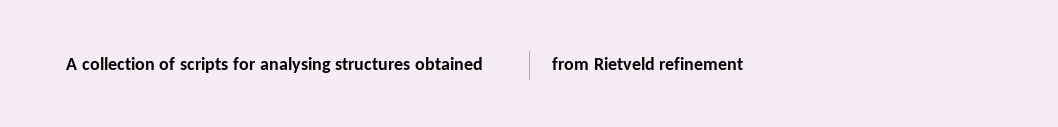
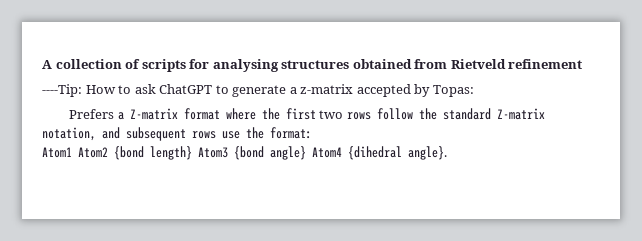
(744, 63) none -> [42,84,474,97] [69,108,545,120] [42,127,312,141] [42,146,447,160] // ----Tip: How to ask ChatGPT to generate a z-matrix accepted by Topas: // Prefers a Z-matrix format where the first two rows follow the standard Z-matrix notation, and subsequent rows use the format: // Atom1 Atom2 {bond length} Atom3 {bond angle} Atom4 {dihedral angle}.

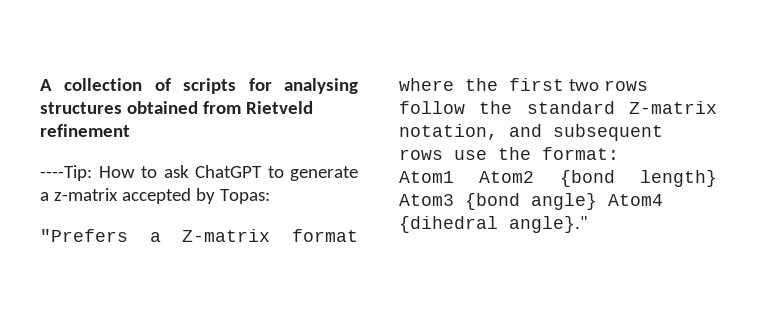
[69,109,115,119] Prefers -> [40,229,128,242] "Prefers
[408,146,447,160] angle}. -> [509,216,588,233] angle}."

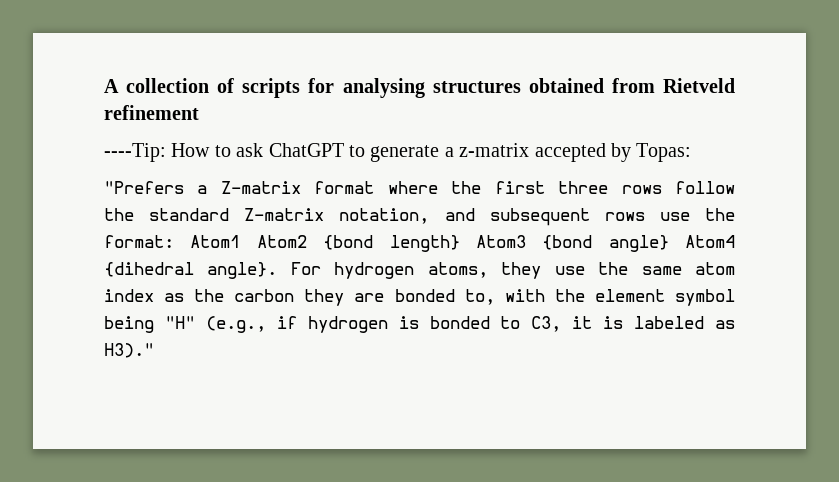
[568,79,599,91] two -> [558,181,609,194] three
(619, 153) // -> (174, 241) none
[509,216,588,233] angle}." -> [207,262,736,279] [104,289,735,306] [104,316,735,333] [104,343,154,358] angle}. For hydrogen atoms, they use the same atom index as the carbon they are bonded to, with the element symbol being "H" (e.g., if hydrogen is bonded to C3, it is labeled as H3)."

